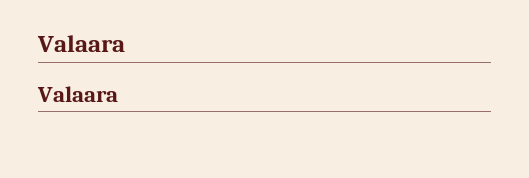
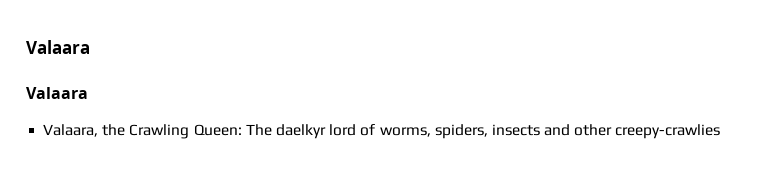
(118, 94) none -> [43,124,721,139] // Valaara, the Crawling Queen: The daelkyr lord of worms, spiders, insects and other creepy-crawlies

